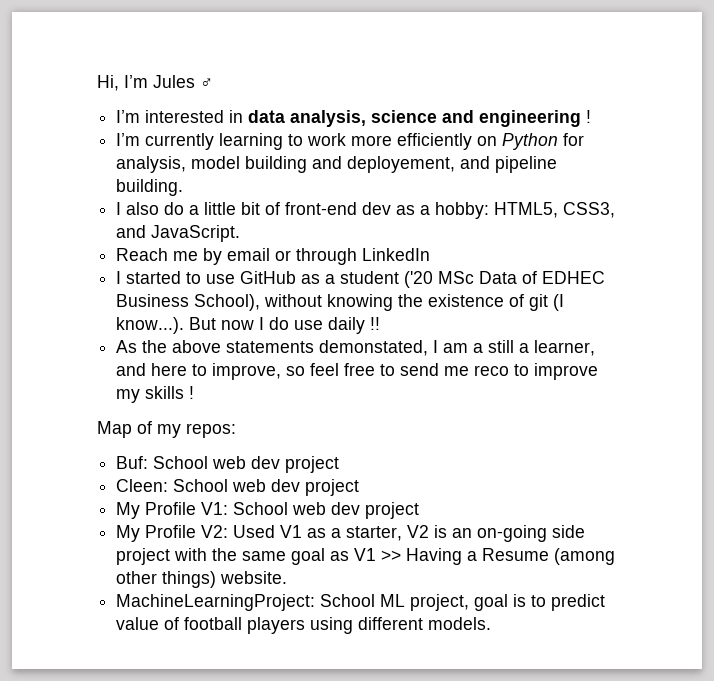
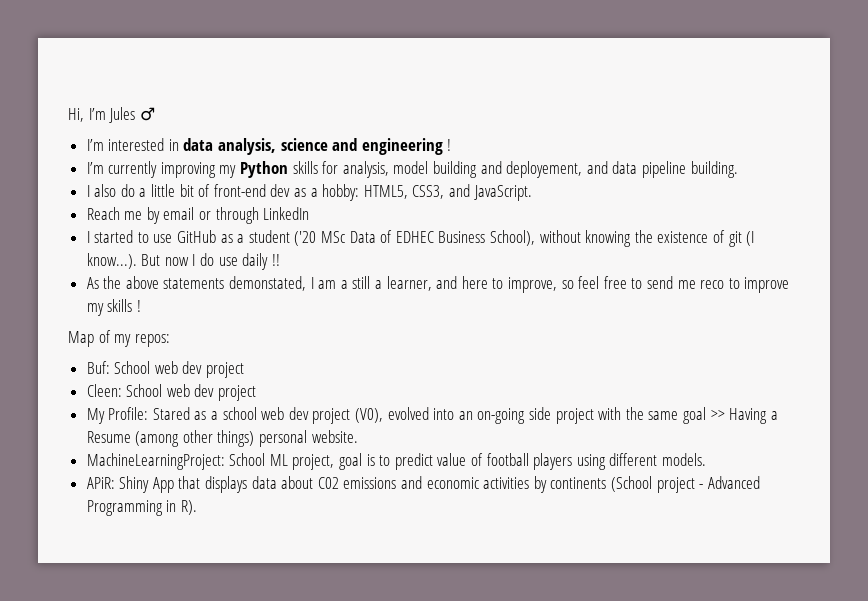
[219,133,559,150] learning to work more efficiently on Python -> [160,161,318,178] improving my Python skills
(491, 162) none -> [612,161,638,174] data
[145,502,420,519] [116,525,448,542] Profile V1: School web dev project // My Profile V2: Used V1 as a starter, V2 is -> [108,407,455,424] Profile: Stared as a school web dev project (V0), evolved into
[330,548,377,561] as V1 -> (706, 415) none
(217, 579) none -> [259,430,308,447] personal
(492, 623) none -> [86,476,760,493] [86,500,197,516] // APiR: Shiny App that displays data about C02 emissions and economic activities by continents (School project - Advanced Programming in R).

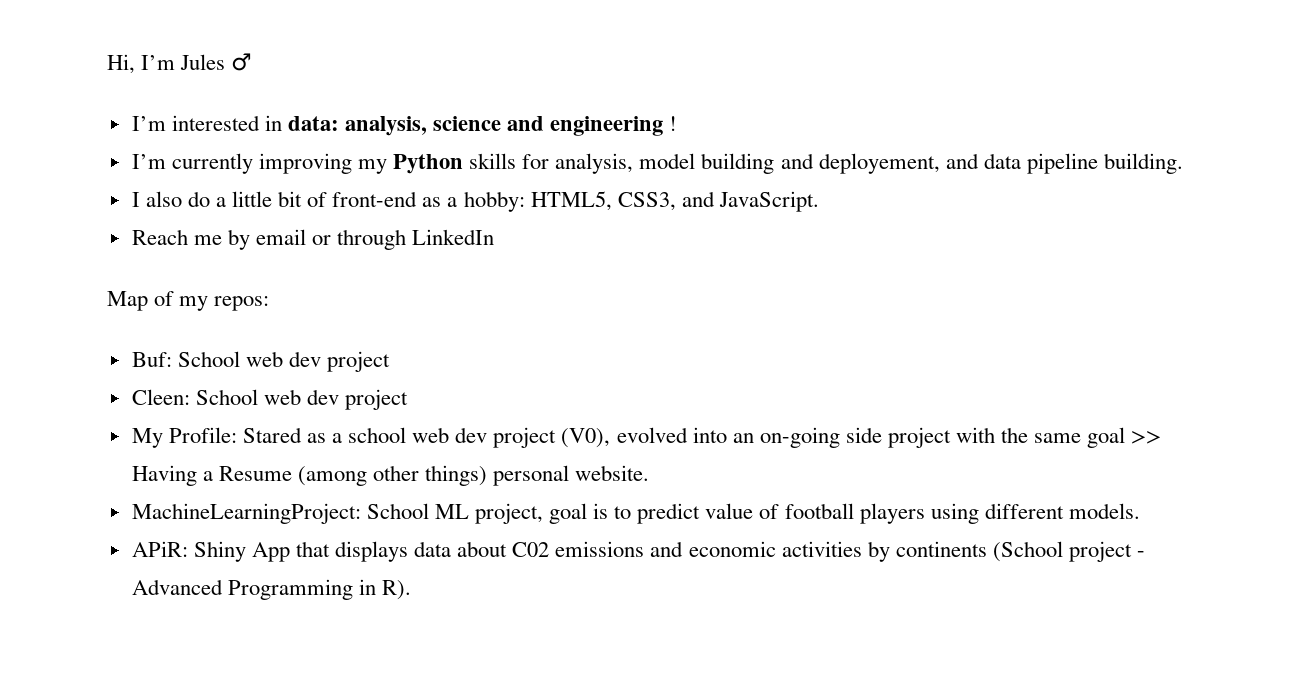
[183,138,214,151] data -> [287,116,339,131] data:
[270,184,291,197] dev -> (418, 199) none
[86,230,755,247] [86,253,280,270] [86,276,790,293] [86,299,141,316] // I started to use GitHub as a student ('20 MSc Data of EDHEC Business School), without knowing the existence of git (I know...). But now I do use daily !! // As the above statements demonstated, I am a still a learner, and here to improve, so feel free to send me reco to improve my skills ! -> (495, 237) none

